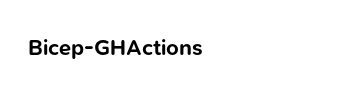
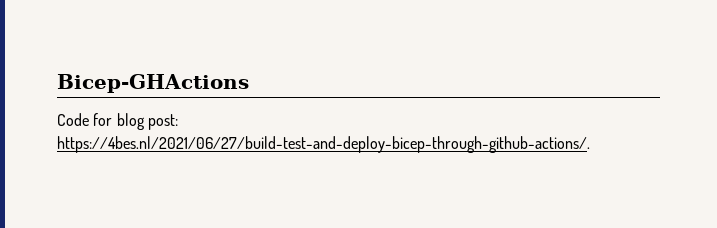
(203, 49) none -> [57,113,178,130] [57,136,590,153] // Code for blog post: https://4bes.nl/2021/06/27/build-test-and-deploy-bicep-through-github-actions/.

